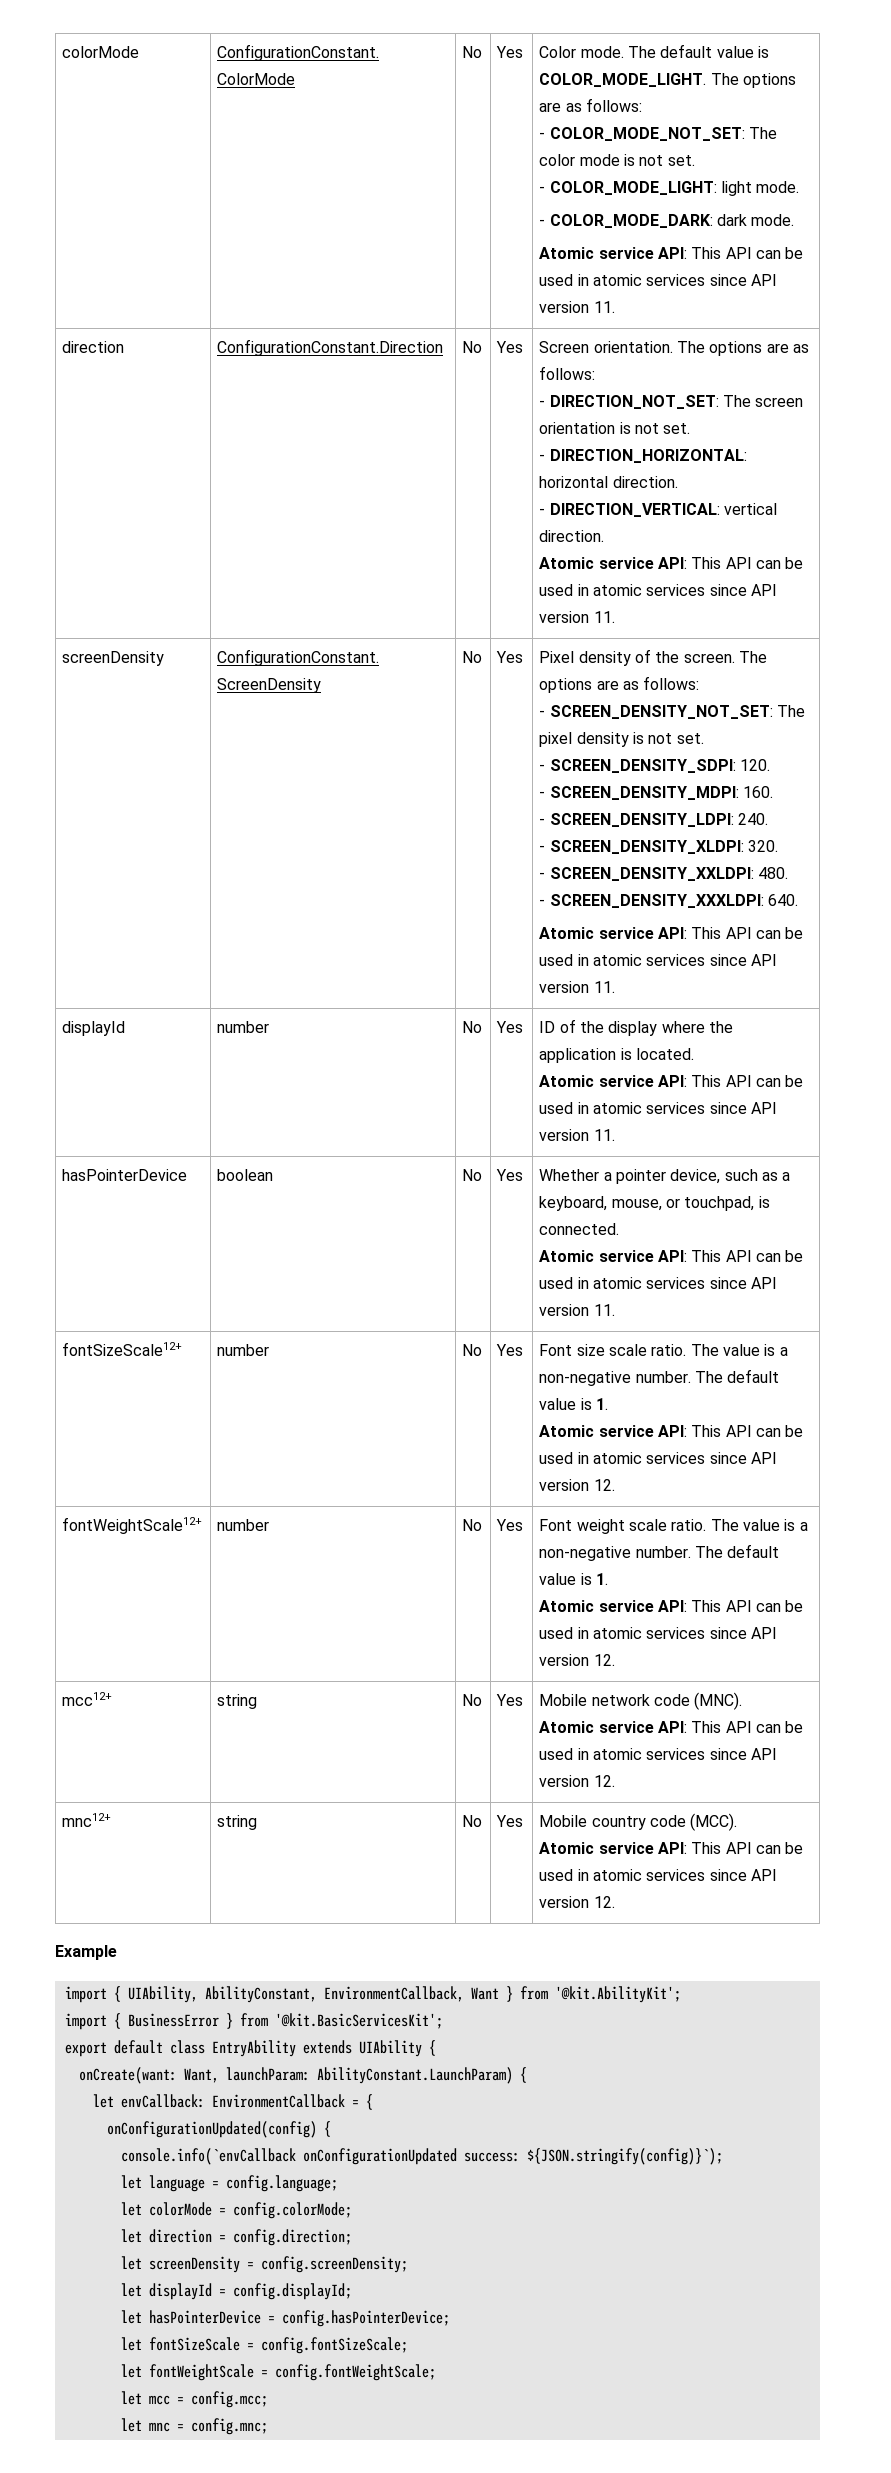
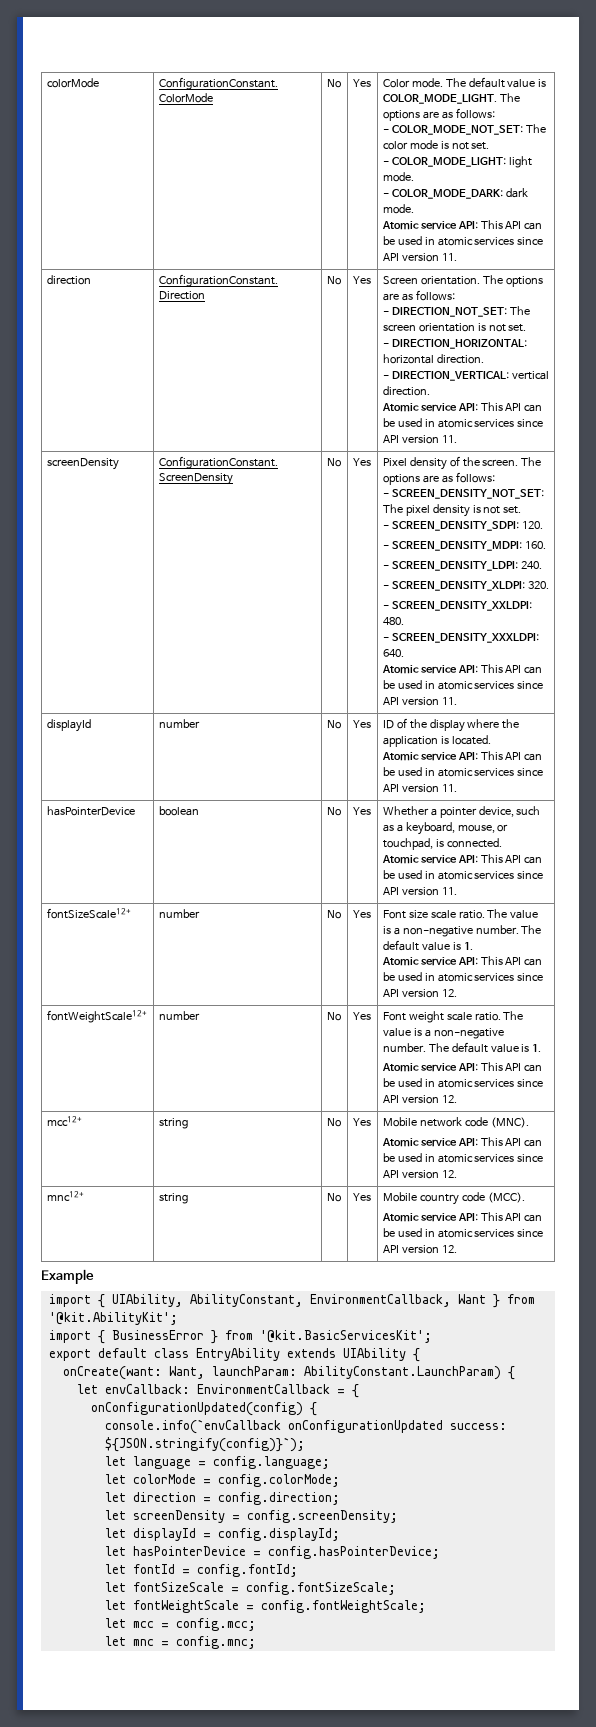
(450, 2318) none -> [104,1564,298,1577] // let fontId = config.fontId;

